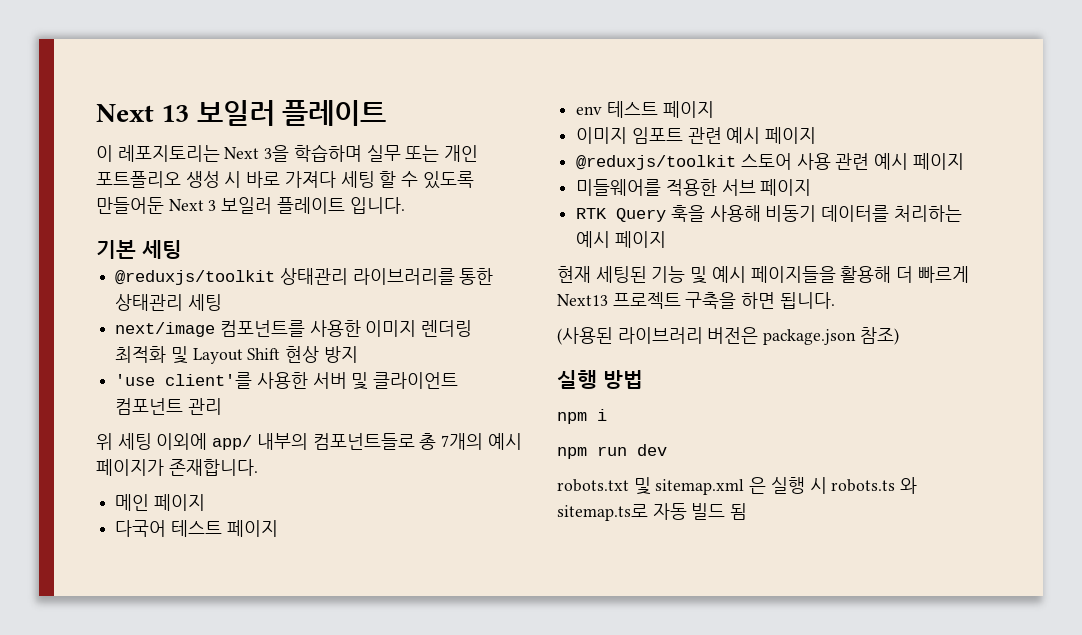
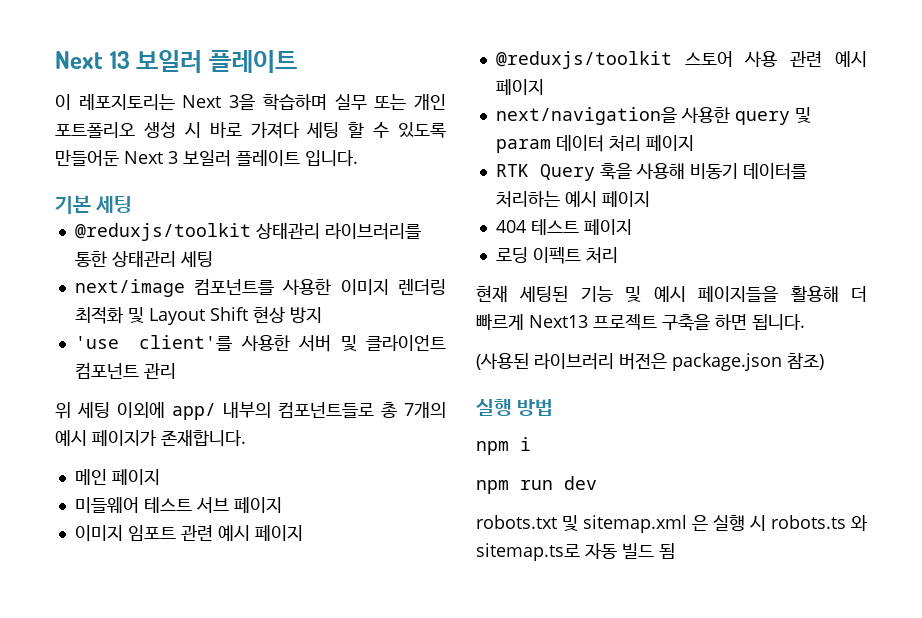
[115,520,278,537] [576,101,658,118] 다국어 테스트 페이지 // env 테스트 -> [74,497,229,513] 미들웨어 테스트 서브
[576,179,756,196] 미들웨어를 적용한 서브 -> [495,107,811,125] [495,135,641,153] next/navigation을 사용한 query 및 param 데이터 처리
(666, 239) none -> [495,219,632,235] [495,247,618,264] // 404 테스트 페이지 // 로딩 이펙트 처리

